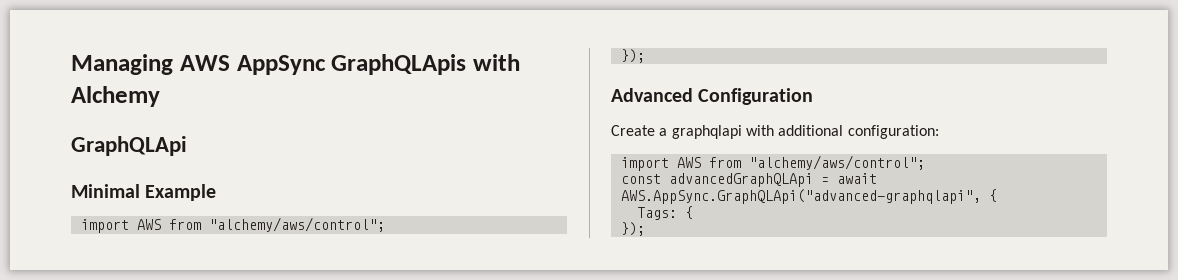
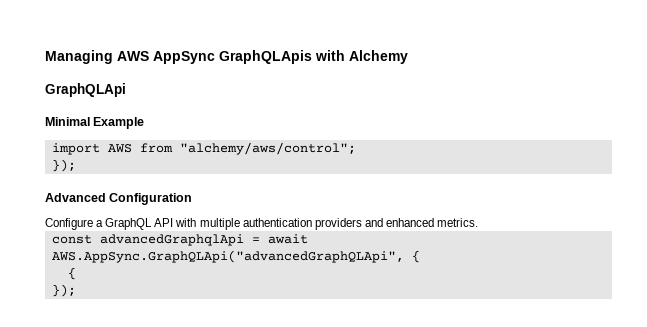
[611,125,939,139] [620,155,925,171] Create a graphqlapi with additional configuration: // import AWS from "alchemy/aws/control"; -> [45,218,479,230] Configure a GraphQL API with multiple authentication providers and enhanced metrics.
[668,173,813,187] advancedGraphQLApi -> [99,234,244,246] advancedGraphqlApi
[620,189,997,204] [636,207,677,220] AWS.AppSync.GraphQLApi("advanced-graphqlapi", { // Tags: -> [51,250,420,263] AWS.AppSync.GraphQLApi("advancedGraphQLApi", { //

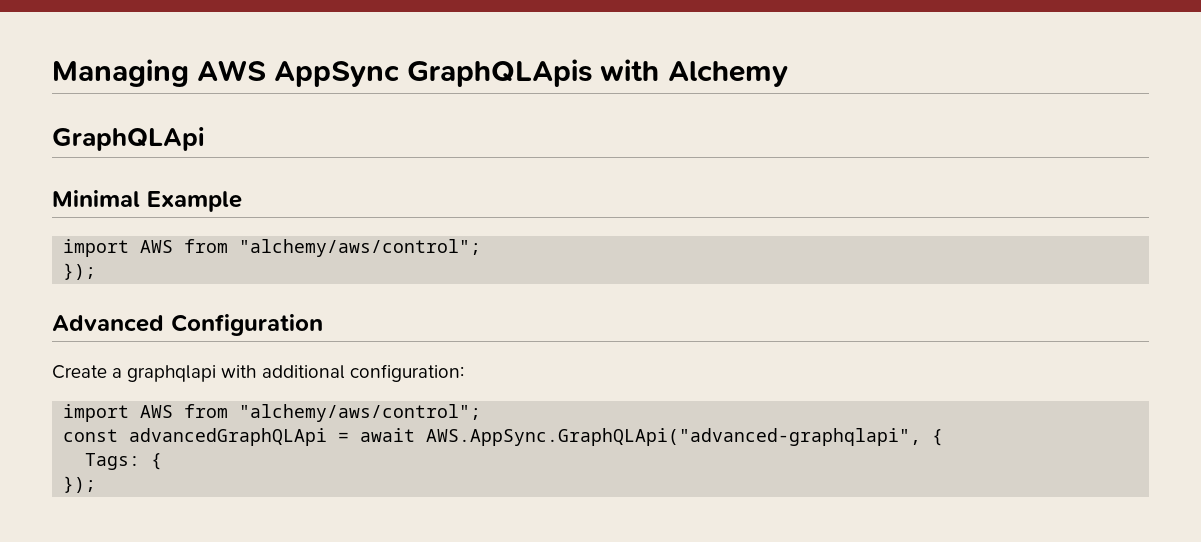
[45,218,479,230] Configure a GraphQL API with multiple authentication providers and enhanced metrics. -> [52,364,464,382] [63,404,482,422] Create a graphqlapi with additional configuration: // import AWS from "alchemy/aws/control";
[99,234,244,246] advancedGraphqlApi -> [129,428,328,446] advancedGraphQLApi
[51,250,420,263] AWS.AppSync.GraphQLApi("advancedGraphQLApi", { // -> [426,428,944,446] [85,453,141,470] AWS.AppSync.GraphQLApi("advanced-graphqlapi", { // Tags:

